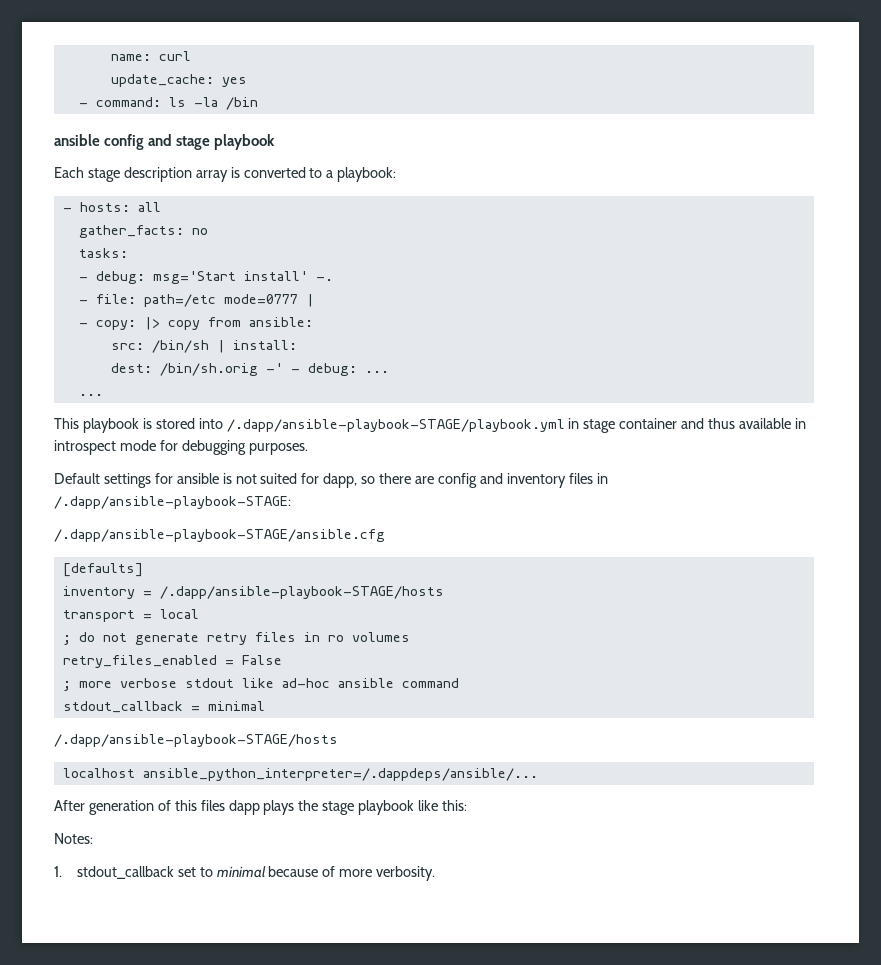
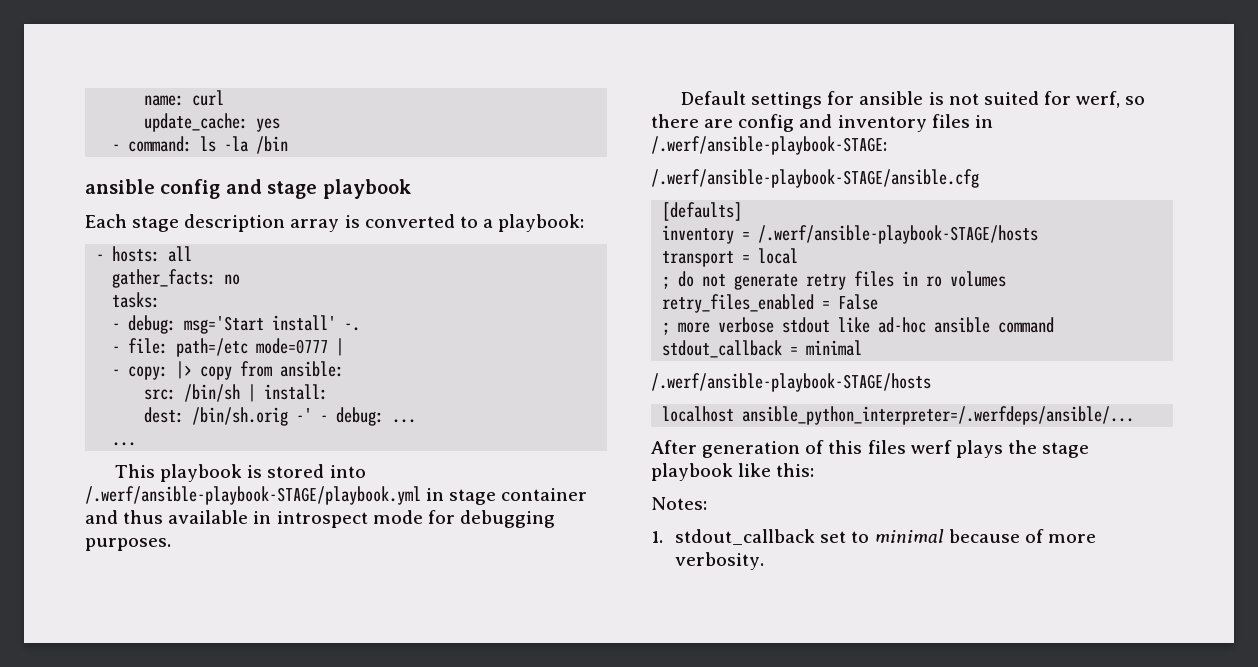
[226,419,565,432] /.dapp/ansible-playbook-STAGE/playbook.yml -> [85,486,421,505] /.werf/ansible-playbook-STAGE/playbook.yml
[323,473,358,488] dapp, -> [1076,91,1121,108] werf,
[54,496,291,509] [54,529,385,542] /.dapp/ansible-playbook-STAGE: // /.dapp/ansible-playbook-STAGE/ansible.cfg -> [651,136,887,155] [651,169,979,188] /.werf/ansible-playbook-STAGE: // /.werf/ansible-playbook-STAGE/ansible.cfg
[159,586,444,599] /.dapp/ansible-playbook-STAGE/hosts -> [758,225,1039,244] /.werf/ansible-playbook-STAGE/hosts
[54,734,338,747] /.dapp/ansible-playbook-STAGE/hosts -> [651,373,931,392] /.werf/ansible-playbook-STAGE/hosts
[142,768,538,781] ansible_python_interpreter=/.dappdeps/ansible/... -> [742,406,1135,425] ansible_python_interpreter=/.werfdeps/ansible/...
[228,800,260,815] dapp -> [910,440,952,454] werf

